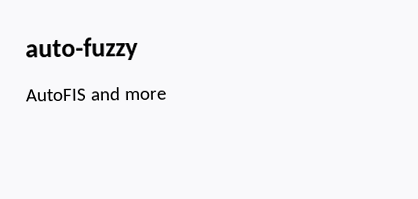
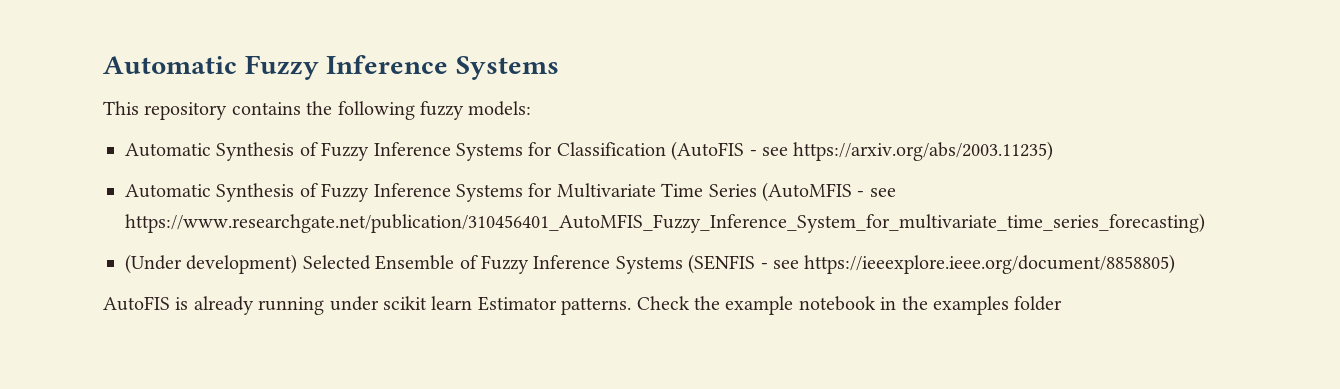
[25,36,139,62] [25,87,166,102] auto-fuzzy // AutoFIS and more -> [103,55,559,80] [103,101,532,120] [125,141,1054,161] [125,182,896,202] [125,213,1205,233] [125,254,1176,274] [103,296,1063,315] Automatic Fuzzy Inference Systems // This repository contains the following fuzzy models: // Automatic Synthesis of Fuzzy Inference Systems for Classification (AutoFIS - see https://arxiv.org/abs/2003.11235) // Automatic Synthesis of Fuzzy Inference Systems for Multivariate Time Series (AutoMFIS - see https://www.researchgate.net/publication/310456401_AutoMFIS_Fuzzy_Inference_System_for_multivariate_time_series_forecasting) // (Under development) Selected Ensemble of Fuzzy Inference Systems (SENFIS - see https://ieeexplore.ieee.org/document/8858805) // AutoFIS is already running under scikit learn Estimator patterns. Check the example notebook in the examples folder

